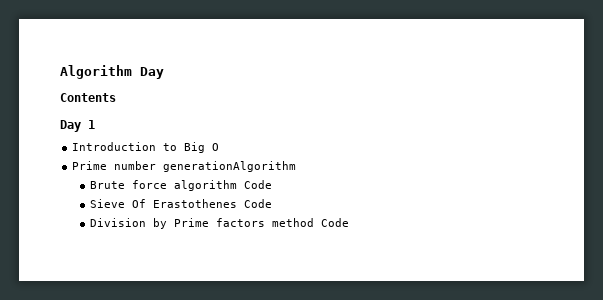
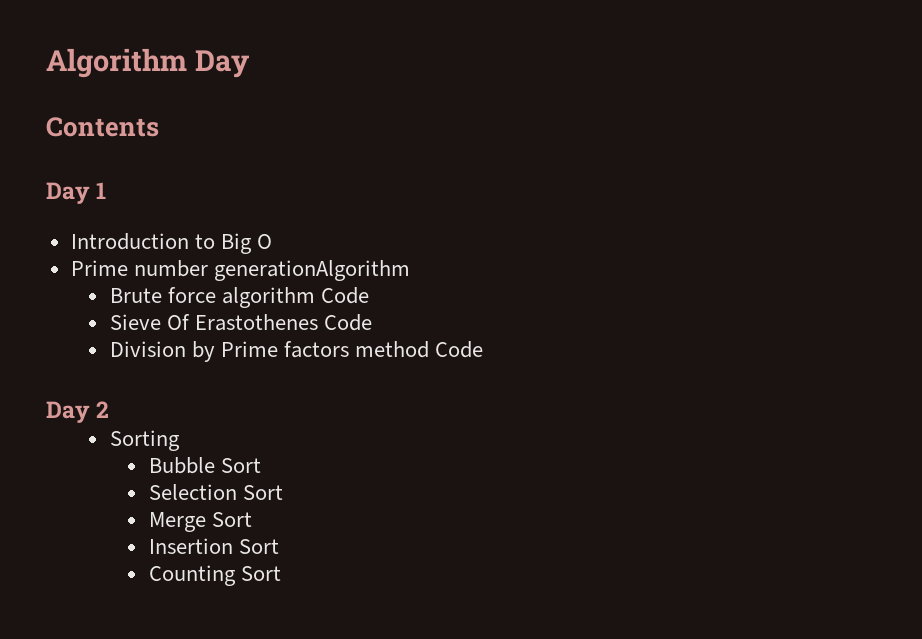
(349, 222) none -> [46,401,110,423] [109,430,180,451] [148,457,261,474] [148,484,283,500] [148,512,252,532] [148,538,279,554] [148,565,281,586] // Day 2 // Sorting // Bubble Sort // Selection Sort // Merge Sort // Insertion Sort // Counting Sort

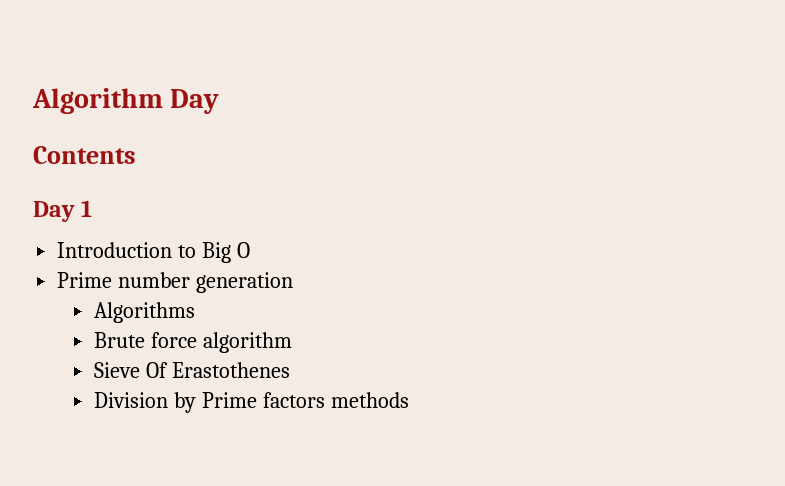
[213,260,410,281] generationAlgorithm -> [196,272,294,293] [94,302,196,323] generation // Algorithms
[320,287,369,304] Code -> (293, 342) none
[323,314,372,331] Code -> (291, 370) none
[354,341,484,358] [46,401,110,423] [109,430,180,451] [148,457,261,474] [148,484,283,500] [148,512,252,532] [148,538,279,554] [148,565,281,586] method Code // Day 2 // Sorting // Bubble Sort // Selection Sort // Merge Sort // Insertion Sort // Counting Sort -> [331,392,410,408] methods

